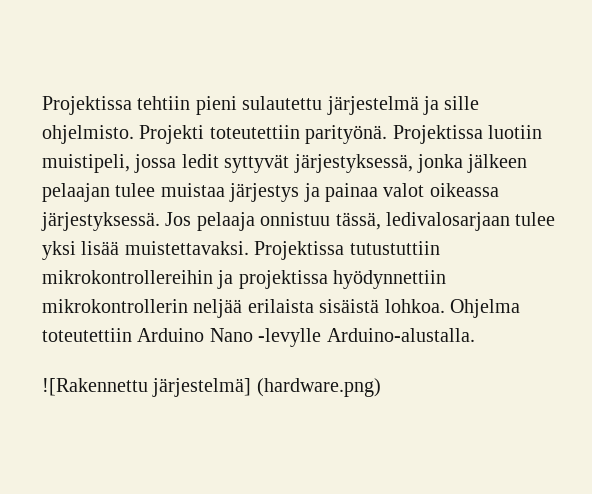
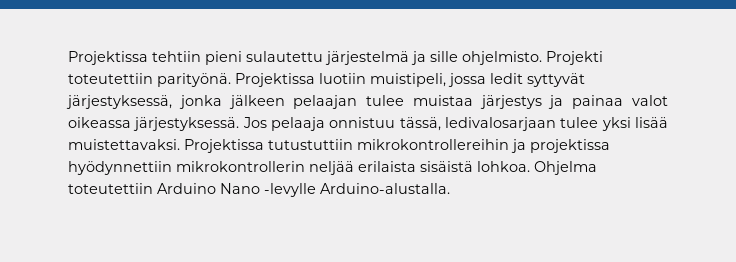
[42,378,381,397] // ![Rakennettu järjestelmä] (hardware.png) -> (450, 188) none

